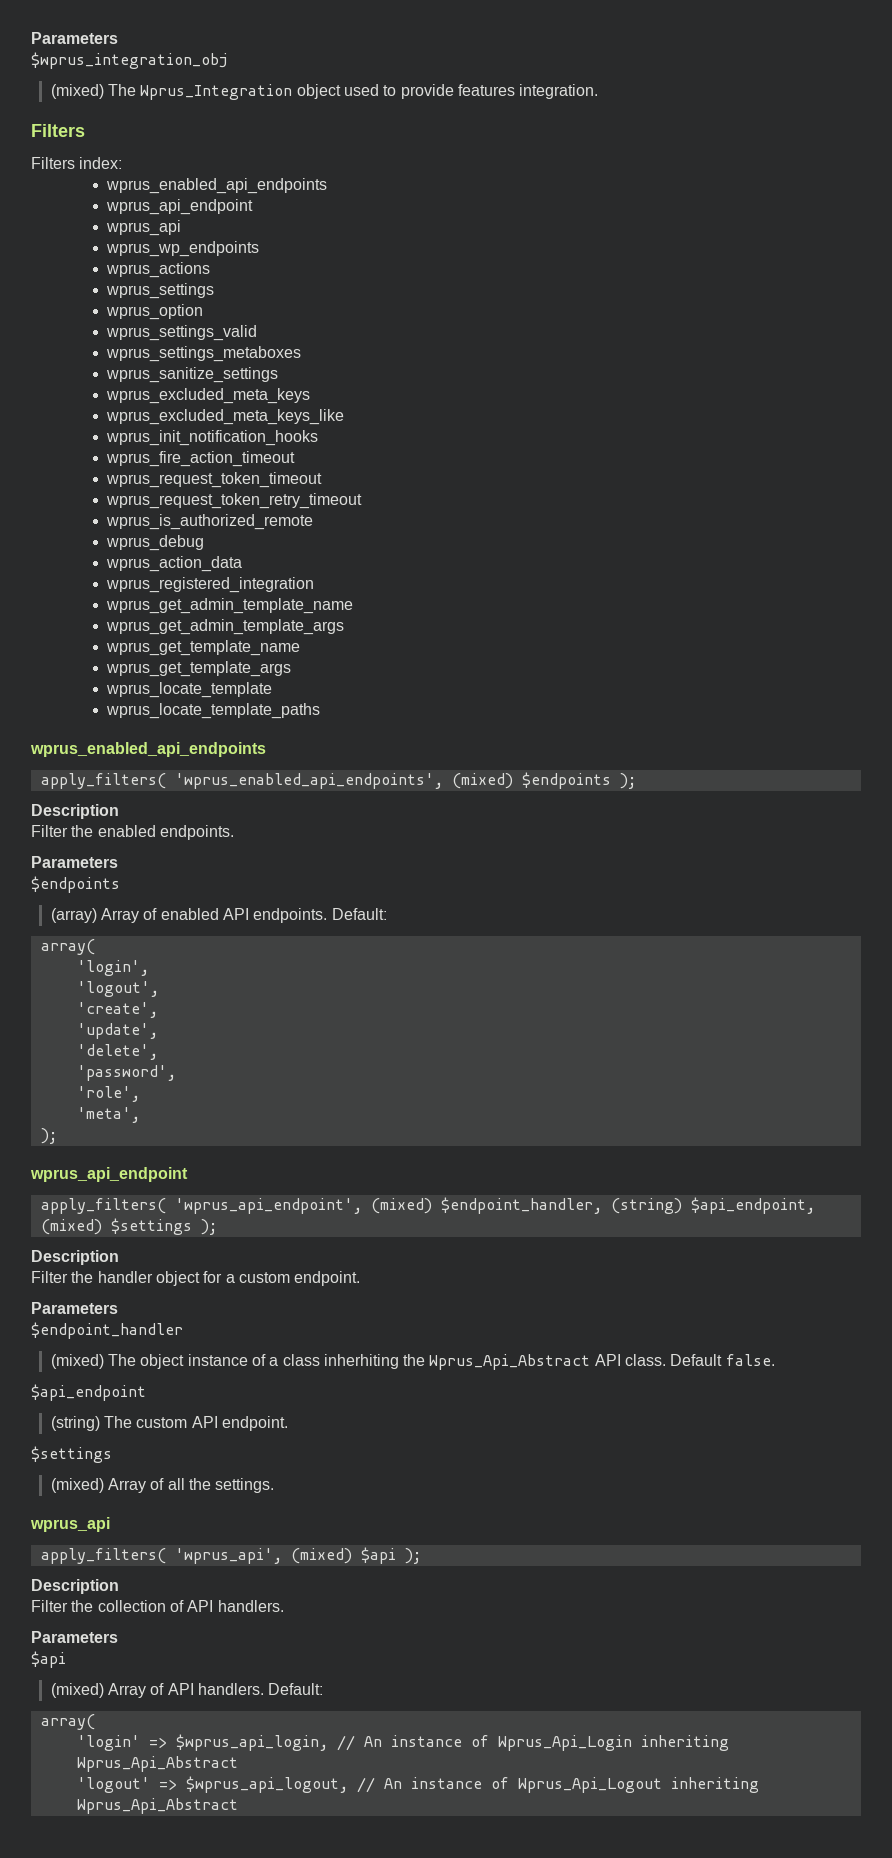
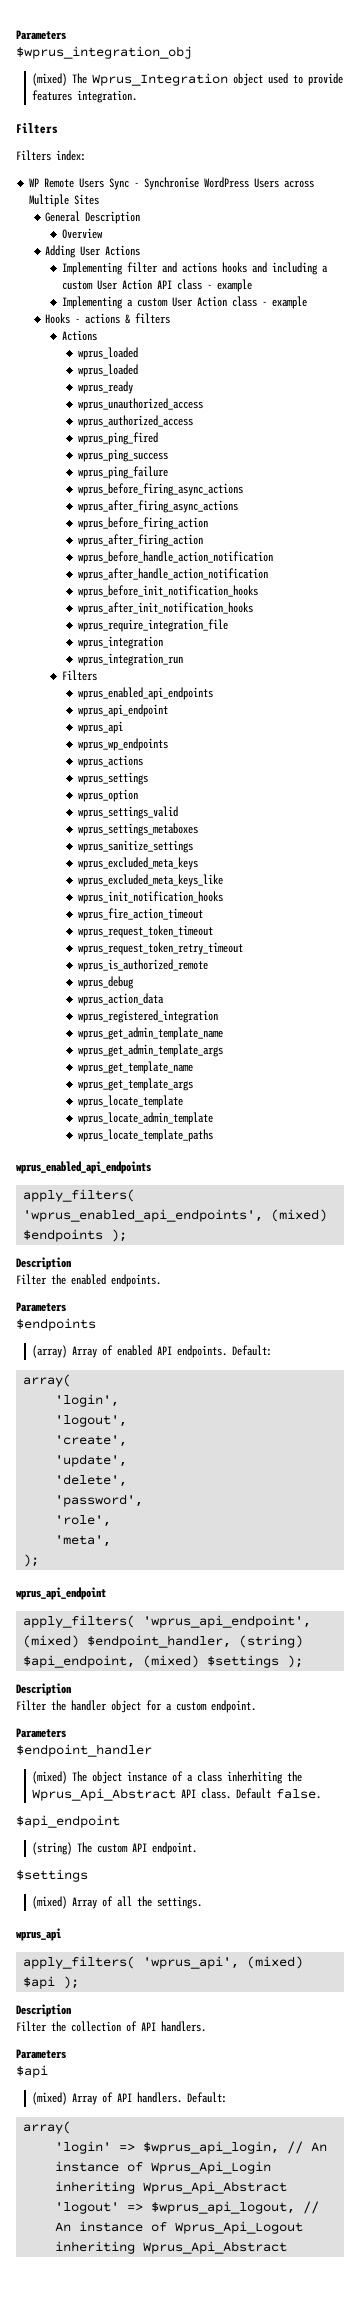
(123, 163) none -> [29,177,315,190] [29,194,100,207] [45,211,141,224] [61,228,103,239] [45,245,141,258] [61,262,328,275] [61,279,252,292] [61,296,307,309] [45,313,171,324] [61,330,97,341] [78,347,139,360] [78,364,139,377] [78,381,134,394] [78,398,204,411] [78,415,194,428] [78,432,159,445] [78,449,169,462] [78,466,169,479] [78,483,244,496] [78,500,239,513] [78,517,209,530] [78,534,204,547] [78,551,274,564] [78,568,269,581] [78,585,259,598] [78,602,254,615] [78,619,229,632] [78,636,164,649] [78,653,184,666] [61,670,97,681] // WP Remote Users Sync - Synchronise WordPress Users across Multiple Sites // General Description // Overview // Adding User Actions // Implementing filter and actions hooks and including a custom User Action API class - example // Implementing a custom User Action class - example // Hooks - actions & filters // Actions // wprus_loaded // wprus_loaded // wprus_ready // wprus_unauthorized_access // wprus_authorized_access // wprus_ping_fired // wprus_ping_success // wprus_ping_failure // wprus_before_firing_async_actions // wprus_after_firing_async_actions // wprus_before_firing_action // wprus_after_firing_action // wprus_before_handle_action_notification // wprus_after_handle_action_notification // wprus_before_init_notification_hooks // wprus_after_init_notification_hooks // wprus_require_integration_file // wprus_integration // wprus_integration_run // Filters
(273, 690) none -> [78,1112,214,1125] // wprus_locate_admin_template

